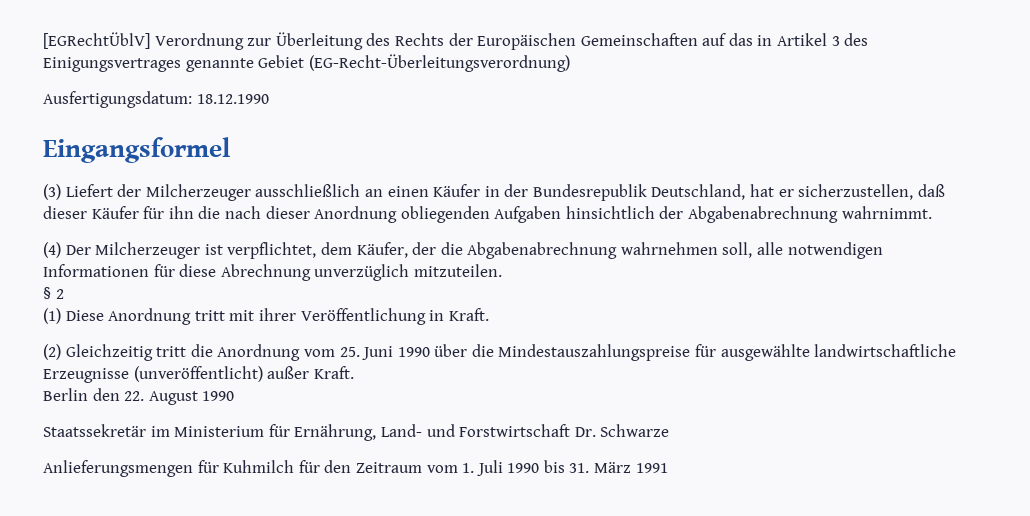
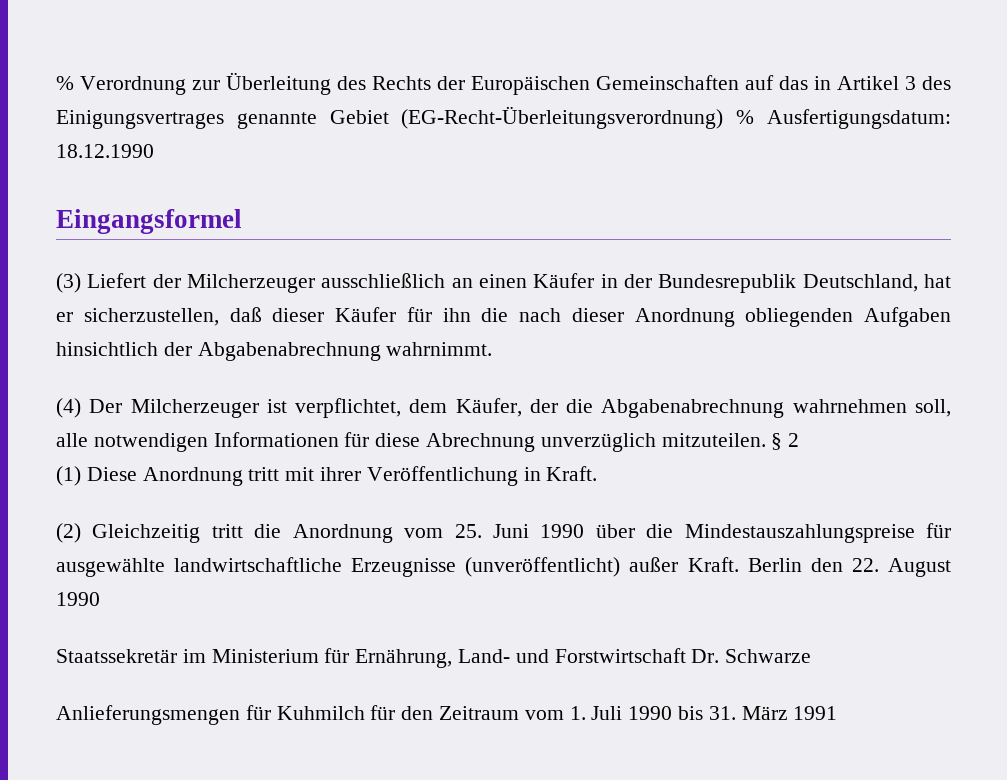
[43,32,150,49] [EGRechtÜblV] -> [56,76,74,90] %
(570, 63) // -> [736,110,755,124] %
(502, 270) // -> (766, 440) none
(354, 372) // -> (739, 564) none

